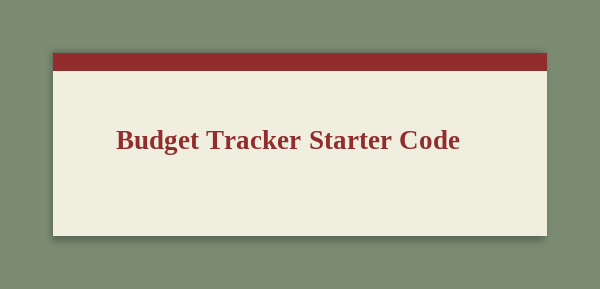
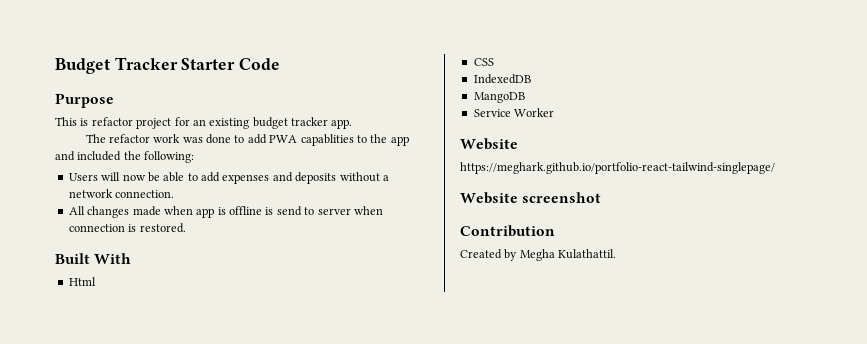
(460, 139) none -> [55,93,114,108] [55,117,353,129] [85,134,409,146] [55,151,195,163] [68,172,389,184] [68,189,175,198] [68,206,383,218] [68,223,186,233] [55,253,132,264] [68,277,96,286] [473,58,494,66] [473,74,531,84] [473,92,525,103] [473,108,555,117] [460,138,518,150] [460,162,775,174] [460,192,602,204] [460,225,555,237] [460,249,617,261] // Purpose // This is refactor project for an existing budget tracker app. // The refactor work was done to add PWA capablities to the app and included the following: // Users will now be able to add expenses and deposits without a network connection. // All changes made when app is offline is send to server when connection is restored. // Built With // Html // CSS // IndexedDB // MangoDB // Service Worker // Website // https://meghark.github.io/portfolio-react-tailwind-singlepage/ // Website screenshot // Contribution // Created by Megha Kulathattil.

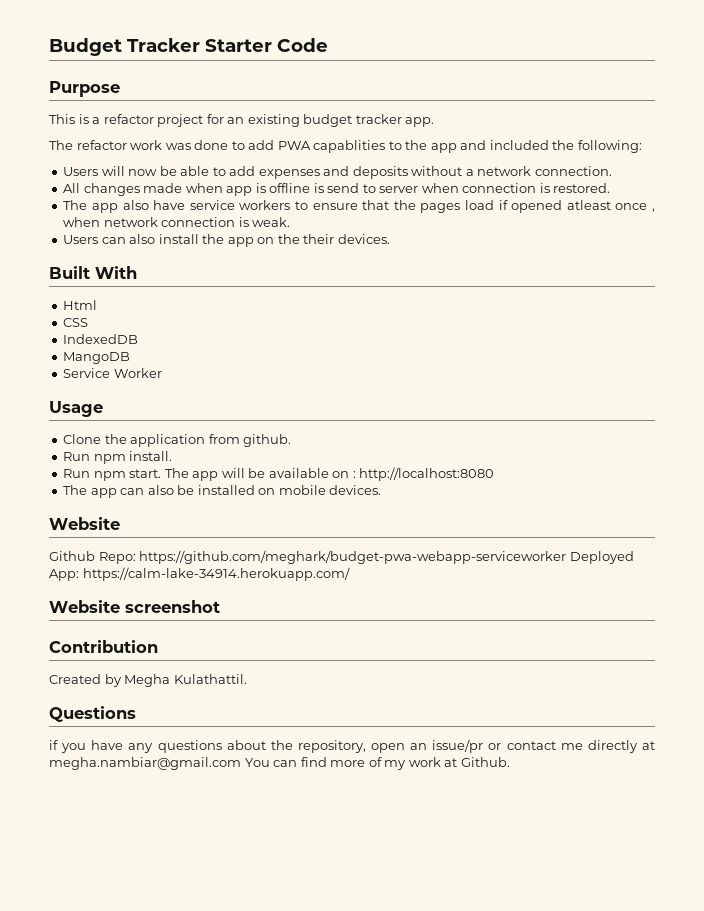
(89, 122) none -> [92,117,101,124] a
(186, 228) none -> [63,200,656,213] [63,217,291,227] [63,234,390,247] // The app also have service workers to ensure that the pages load if opened atleast once , when network connection is weak. // Users can also install the app on the their devices.
[460,138,518,150] [460,162,775,174] Website // https://meghark.github.io/portfolio-react-tailwind-singlepage/ -> [49,401,103,417] [63,434,292,447] [63,451,173,464] [63,467,495,481] [63,485,382,498] [49,517,120,530] [49,550,634,564] [49,567,350,581] Usage // Clone the application from github. // Run npm install. // Run npm start. The app will be available on : http://localhost:8080 // The app can also be installed on mobile devices. // Website // Github Repo: https://github.com/meghark/budget-pwa-webapp-serviceworker Deployed App: https://calm-lake-34914.herokuapp.com/
(617, 254) none -> [49,706,136,722] [49,739,655,753] [49,757,510,770] // Questions // if you have any questions about the repository, open an issue/pr or contact me directly at megha.nambiar@gmail.com You can find more of my work at Github.

